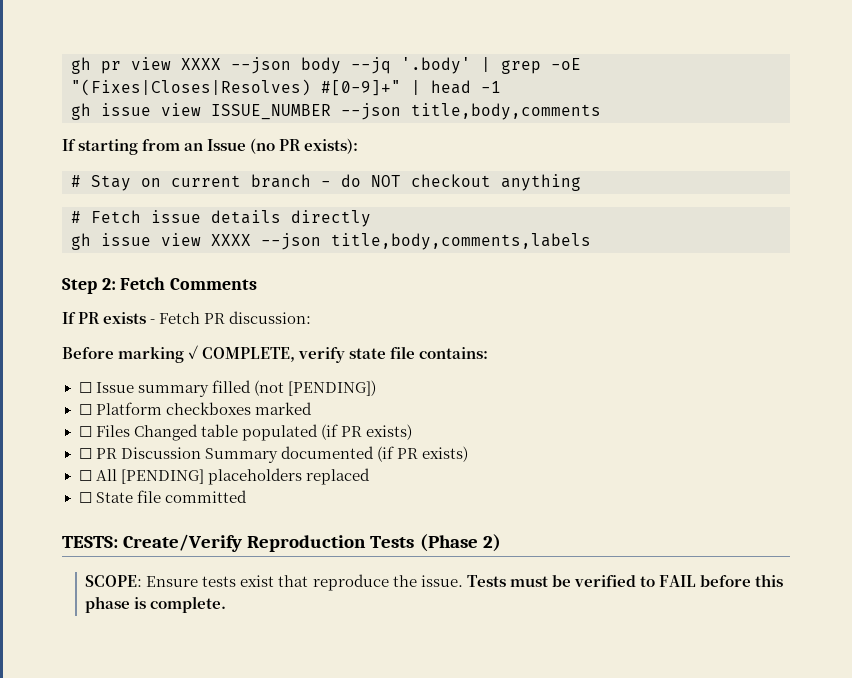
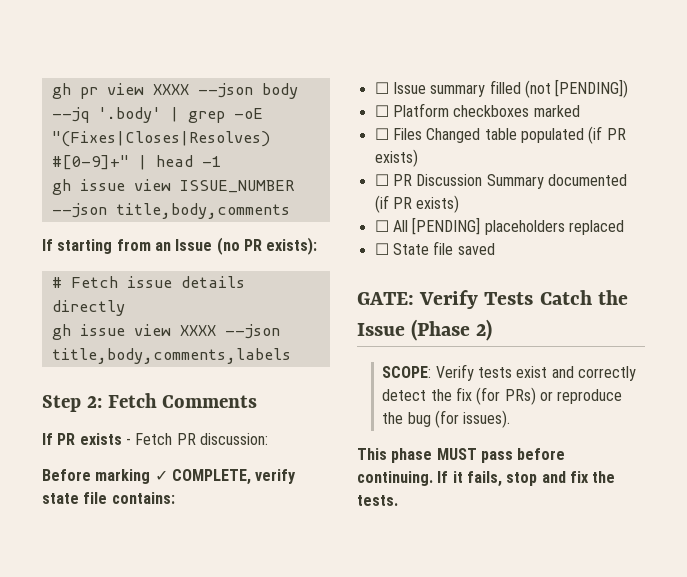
[71,174,581,191] // # Stay on current branch - do NOT checkout anything -> (318, 246) none
[164,490,247,503] [62,534,415,552] committed // TESTS: Create/Verify Reproduction Tests -> [457,243,495,255] [357,290,628,309] [357,323,405,336] saved // GATE: Verify Tests Catch the Issue
[146,576,199,587] Ensure -> [435,364,474,381] Verify
[278,574,784,591] [85,596,227,613] that reproduce the issue. Tests must be verified to FAIL before this phase is complete. -> [551,366,637,381] [382,387,623,405] [382,410,511,428] [357,448,566,463] [357,471,616,487] [357,495,398,506] and correctly detect the fix (for PRs) or reproduce the bug (for issues). // This phase MUST pass before continuing. If it fails, stop and fix the tests.

